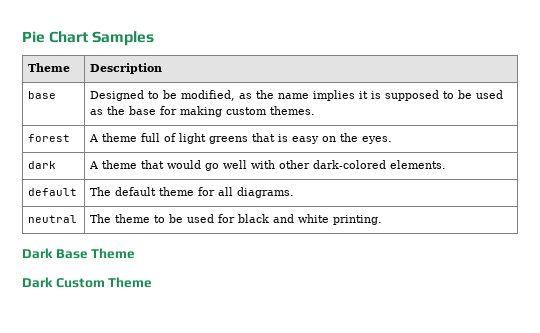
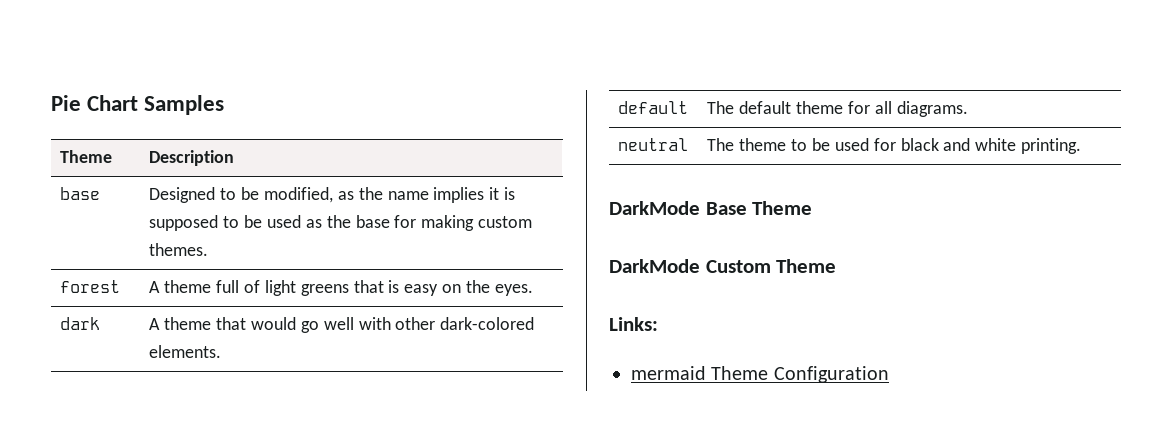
[22,248,53,259] Dark -> [609,201,700,215] DarkMode
[22,277,53,288] Dark -> [609,259,700,273] DarkMode
(153, 282) none -> [609,317,658,331] [631,366,889,383] // Links: // mermaid Theme Configuration

